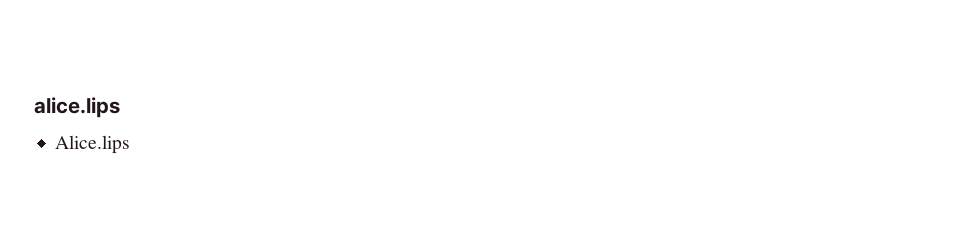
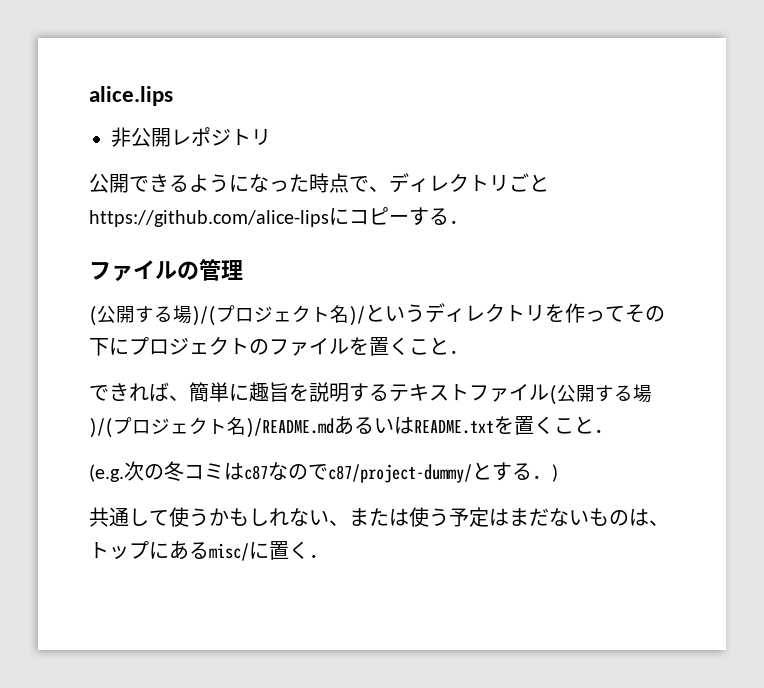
[55,135,131,154] Alice.lips -> [111,127,271,147] [89,173,549,193] [89,207,469,227] [89,259,243,281] [89,303,665,326] [89,336,469,356] [89,382,652,405] [89,416,614,438] [89,461,558,483] [89,507,669,527] [89,541,329,561] 非公開レポジトリ // 公開できるようになった時点で、ディレクトリごとhttps://github.com/alice-lipsにコピーする． // ファイルの管理 // (公開する場)/(プロジェクト名)/というディレクトリを作ってその下にプロジェクトのファイルを置くこと． // できれば、簡単に趣旨を説明するテキストファイル(公開する場)/(プロジェクト名)/README.mdあるいはREADME.txtを置くこと． // (e.g.次の冬コミはc87なのでc87/project-dummy/とする．) // 共通して使うかもしれない、または使う予定はまだないものは、トップにあるmisc/に置く．

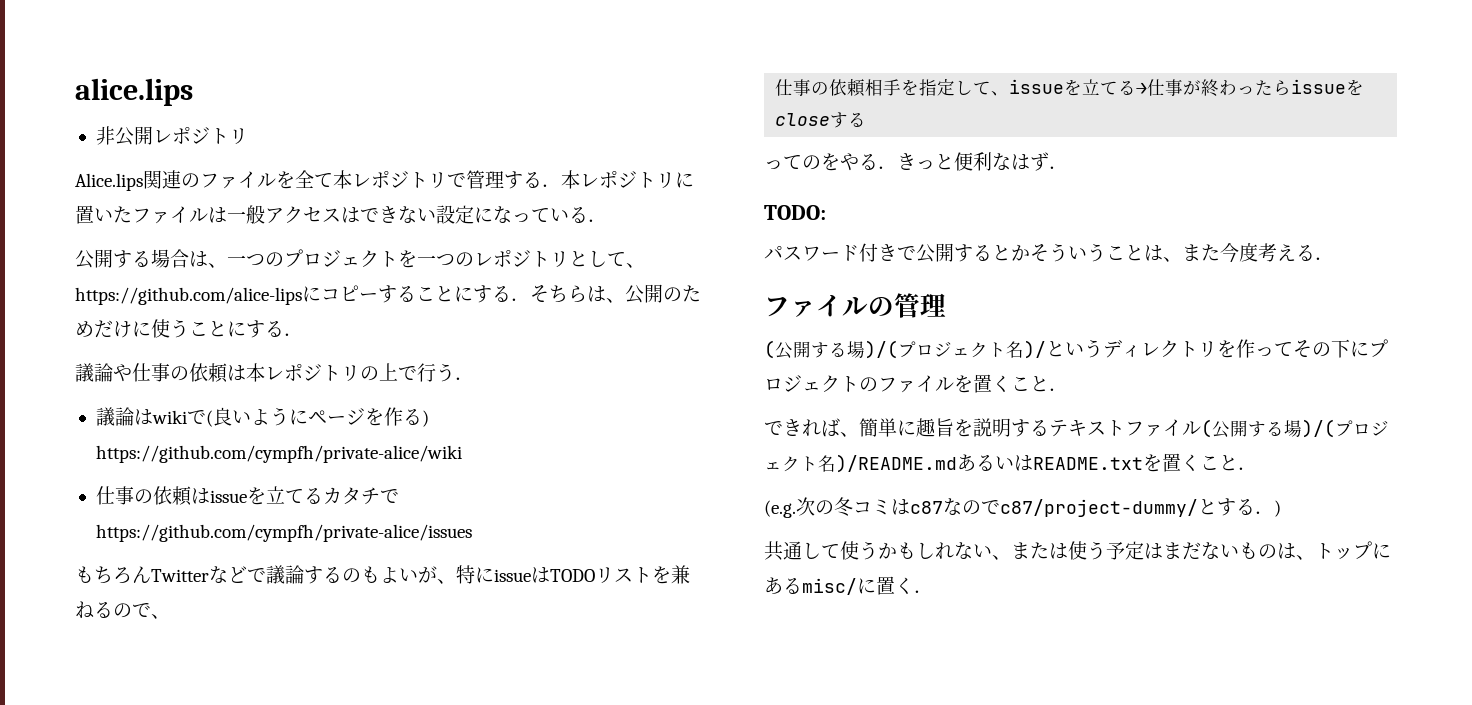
[89,173,549,193] [89,207,429,227] 公開できるようになった時点で、ディレクトリごとhttps://github.com/alice-lipsにコピーす -> [75,170,694,191] [75,205,607,224] [75,249,645,269] [75,284,701,305] [75,319,303,338] [75,363,474,383] [95,407,429,427] [95,445,462,463] [95,486,399,506] [95,524,472,542] [75,565,690,584] [75,601,170,619] [775,78,1365,97] [775,112,867,128] [764,152,1068,171] [764,205,826,220] [764,243,1296,263] Alice.lips関連のファイルを全て本レポジトリで管理する．本レポジトリに置いたファイルは一般アクセスはできない設定になっている． // 公開する場合は、一つのプロジェクトを一つのレポジトリとして、https://github.com/alice-lipsにコピーすることにする．そちらは、公開のためだけに使うことにする． // 議論や仕事の依頼は本レポジトリの上で行う． // 議論はwikiで(良いようにページを作る) https://github.com/cympfh/private-alice/wiki // 仕事の依頼はissueを立てるカタチでhttps://github.com/cympfh/private-alice/issues // もちろんTwitterなどで議論するのもよいが、特にissueはTODOリストを兼ねるので、 // 仕事の依頼相手を指定して、issueを立てる→仕事が終わったらissueをcloseする // ってのをやる．きっと便利なはず． // TODO: // パスワード付きで公開するとかそういうことは、また今度考え

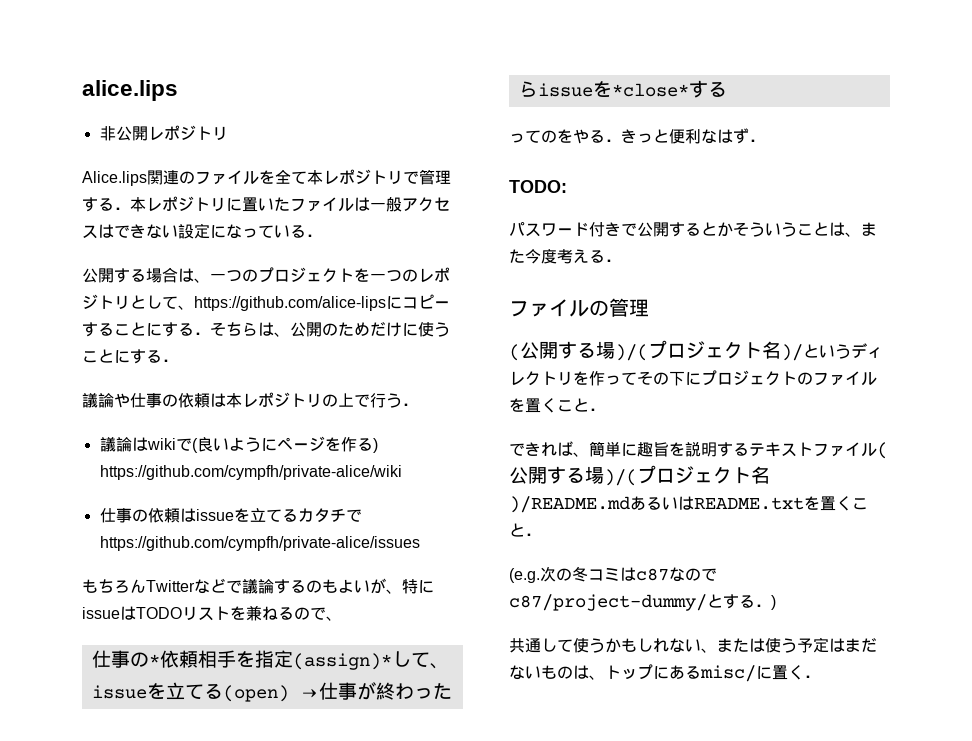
(830, 88) none -> [148,654,160,666] *
(956, 87) none -> [292,653,392,670] (assign)*
(1137, 87) none -> [222,685,289,702] (open)
[775,113,831,126] close -> [611,83,689,97] *close*

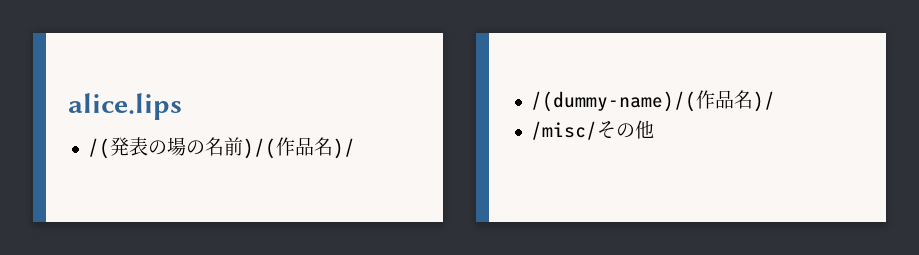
[99,125,228,141] [82,169,451,186] [82,196,450,212] [82,223,322,239] [82,267,450,283] [82,294,450,311] [82,322,450,337] [82,349,178,364] [82,392,418,408] [99,436,378,453] [99,465,402,480] [99,508,362,523] [99,536,420,551] [82,578,434,594] [82,605,342,621] [91,650,449,670] [91,682,452,702] [518,80,727,98] [509,128,765,144] [509,180,567,193] [509,222,877,237] [509,249,621,264] [509,298,649,317] [509,340,883,361] [509,370,877,386] [509,398,605,413] [509,441,888,459] [509,465,770,486] [509,496,868,513] [509,523,541,537] [509,566,717,583] [509,594,776,611] [509,637,877,653] [509,664,820,682] 非公開レポジトリ // Alice.lips関連のファイルを全て本レポジトリで管理する．本レポジトリに置いたファイルは一般アクセスはできない設定になっている． // 公開する場合は、一つのプロジェクトを一つのレポジトリとして、https://github.com/alice-lipsにコピーすることにする．そちらは、公開のためだけに使うことにする． // 議論や仕事の依頼は本レポジトリの上で行う． // 議論はwikiで(良いようにページを作る) https://github.com/cympfh/private-alice/wiki // 仕事の依頼はissueを立てるカタチでhttps://github.com/cympfh/private-alice/issues // もちろんTwitterなどで議論するのもよいが、特にissueはTODOリストを兼ねるので、 // 仕事の*依頼相手を指定(assign)*して、issueを立てる(open) →仕事が終わったらissueを*close*する // ってのをやる．きっと便利なはず． // TODO: // パスワード付きで公開するとかそういうことは、また今度考える． // ファイルの管理 // (公開する場)/(プロジェクト名)/というディレクトリを作ってその下にプロジェクトのファイルを置くこと． // できれば、簡単に趣旨を説明するテキストファイル(公開する場)/(プロジェクト名)/README.mdあるいはREADME.txtを置くこと． // (e.g.次の冬コミはc87なのでc87/project-dummy/とする．) // 共通して使うかもしれない、または使う予定はまだないものは、トップにあるmisc/に置く． -> [87,137,355,159] [530,90,775,112] [530,120,654,140] /(発表の場の名前)/(作品名)/ // /(dummy-name)/(作品名)/ // /misc/その他

